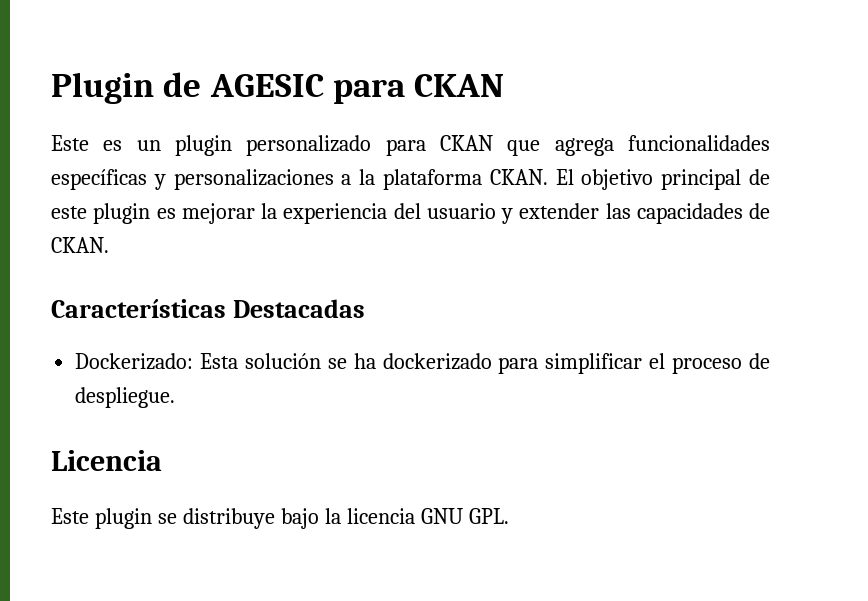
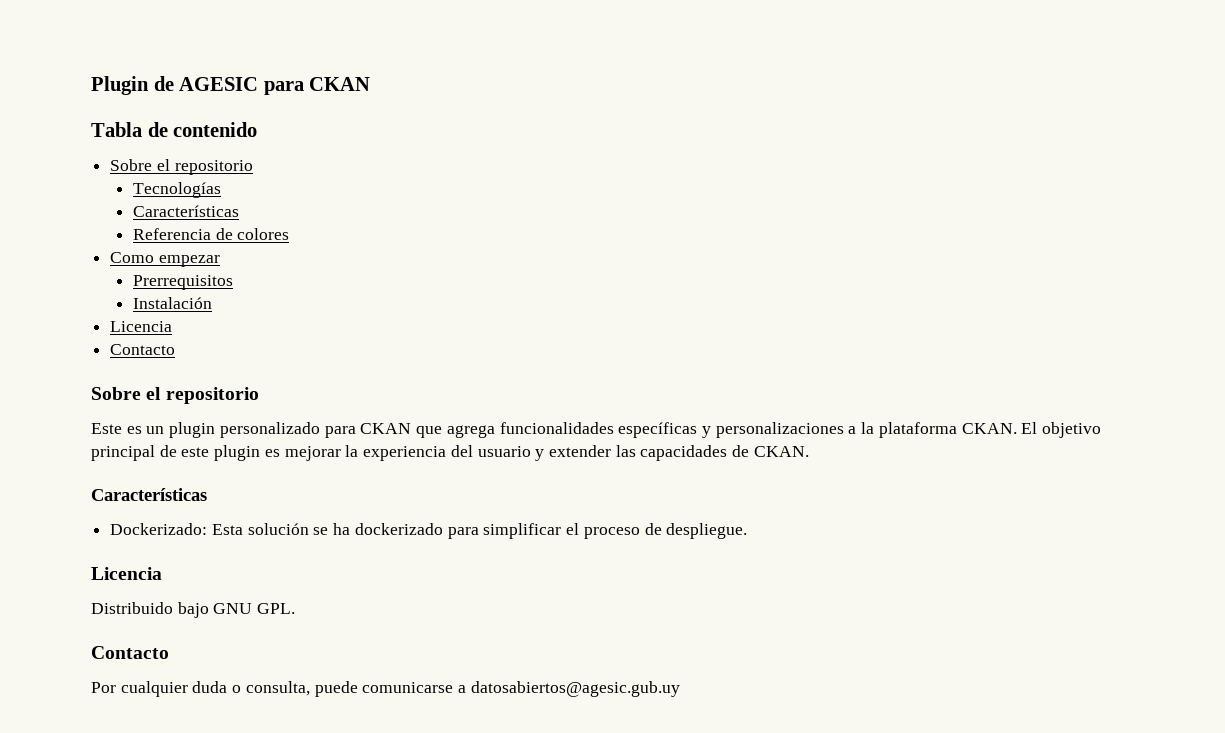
(505, 85) none -> [91,122,258,137] [110,159,253,175] [132,182,221,198] [132,205,239,217] [132,228,290,240] [110,252,220,267] [132,275,233,290] [132,297,212,309] [110,321,173,332] [110,344,176,355] [91,387,259,404] // Tabla de contenido // Sobre el repositorio // Tecnologías // Características // Referencia de colores // Como empezar // Prerrequisitos // Instalación // Licencia // Contacto // Sobre el repositorio
[232,299,365,318] Destacadas -> (207, 494) none
[51,508,509,529] Este plugin se distribuye bajo la licencia GNU GPL. -> [91,602,296,618] [91,646,169,659] [91,681,680,697] Distribuido bajo GNU GPL. // Contacto // Por cualquier duda o consulta, puede comunicarse a datosabiertos@agesic.gub.uy

